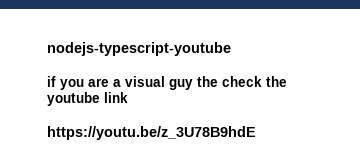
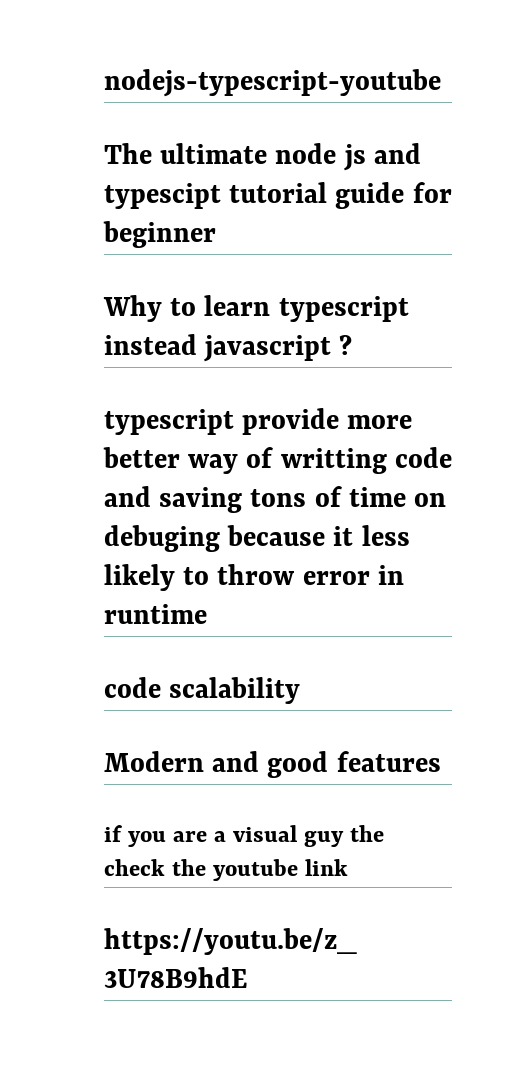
(231, 49) none -> [104,143,421,171] [104,182,452,209] [103,221,216,248] [103,295,409,322] [104,334,353,362] [104,408,413,435] [103,447,452,474] [104,486,447,513] [104,525,410,552] [104,564,404,591] [104,604,207,624] [104,677,301,704] [104,751,441,778] // The ultimate node js and typescipt tutorial guide for beginner // Why to learn typescript instead javascript ? // typescript provide more better way of writting code and saving tons of time on debuging because it less likely to throw error in runtime // code scalability // Modern and good features

